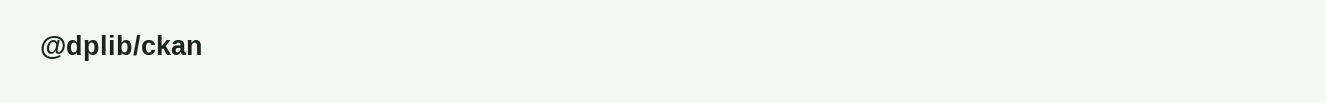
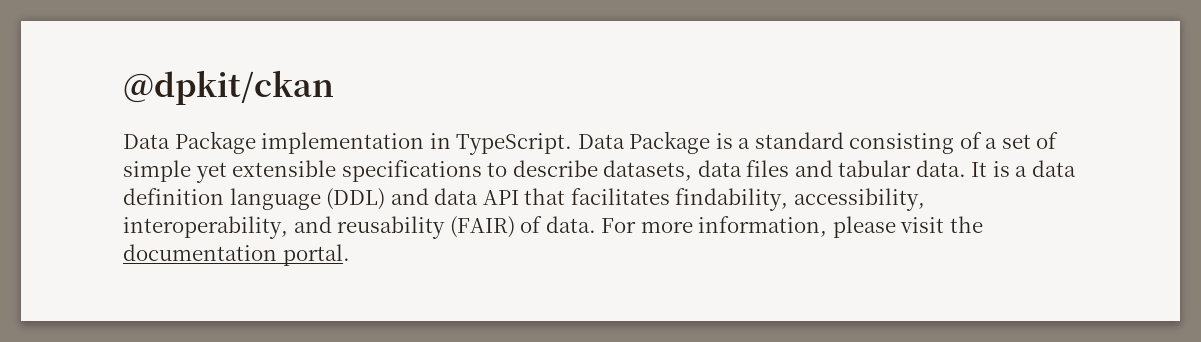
[40,35,203,61] @dplib/ckan -> [123,70,334,105] [123,131,1059,155] [123,160,1077,183] [123,188,925,211] [123,216,983,239] [123,244,350,266] @dpkit/ckan // Data Package implementation in TypeScript. Data Package is a standard consisting of a set of simple yet extensible specifications to describe datasets, data files and tabular data. It is a data definition language (DDL) and data API that facilitates findability, accessibility, interoperability, and reusability (FAIR) of data. For more information, please visit the documentation portal.

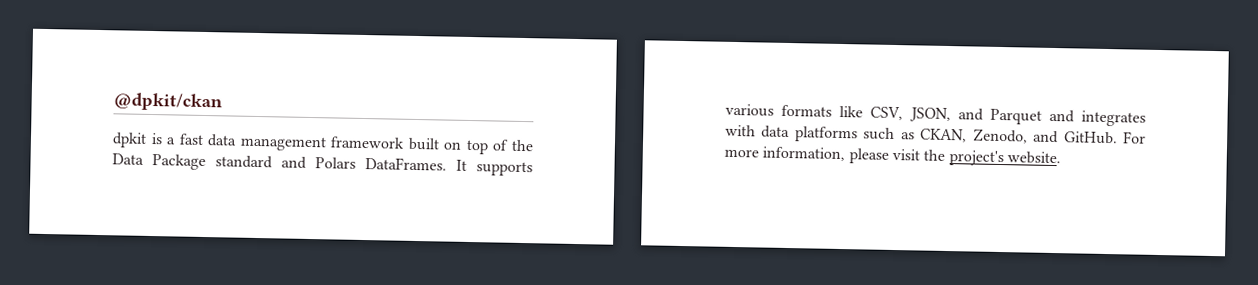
[123,131,1059,155] [123,160,1077,183] [123,188,925,211] [123,216,596,239] Data Package implementation in TypeScript. Data Package is a standard consisting of a set of simple yet extensible specifications to describe datasets, data files and tabular data. It is a data definition language (DDL) and data API that facilitates findability, accessibility, interoperability, and reusability (FAIR) of data. -> [112,132,535,155] [112,153,533,177] [725,103,1146,127] [725,124,1118,145] dpkit is a fast data management framework built on top of the Data Package standard and Polars DataFrames. It supports various formats like CSV, JSON, and Parquet and integrates with data platforms such as CKAN, Zenodo, and GitHub.
[123,244,350,266] documentation portal. -> [948,150,1061,167] project's website.

